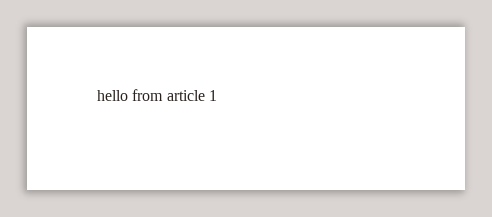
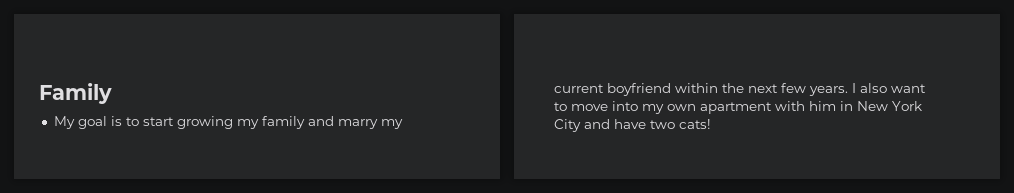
[97,89,217,101] hello from article 1 -> [39,83,112,104] [53,116,403,129] [553,83,926,96] [553,101,922,114] [553,119,711,132] Family // My goal is to start growing my family and marry my current boyfriend within the next few years. I also want to move into my own apartment with him in New York City and have two cats!

